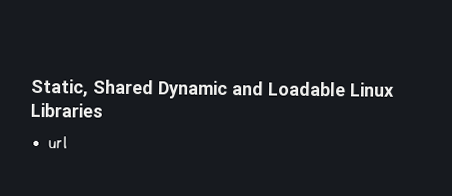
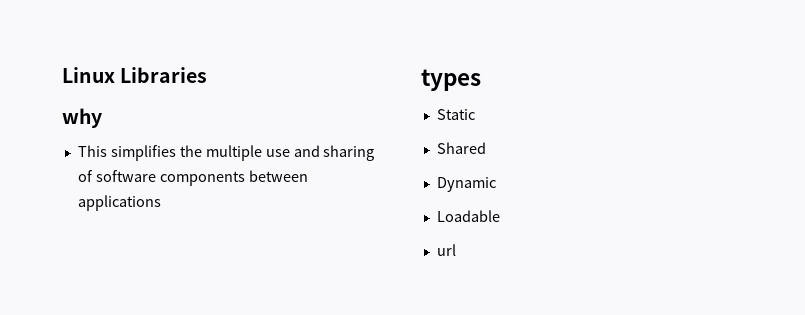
[31,78,395,100] [30,102,103,118] Static, Shared Dynamic and Loadable Linux Libraries -> [62,67,208,83] [62,108,102,128] [77,145,375,161] [77,170,308,186] [77,195,161,211] [421,69,481,91] [436,109,475,120] [436,142,486,154] [436,177,496,192] [436,210,500,222] Linux Libraries // why // This simplifies the multiple use and sharing of software components between applications // types // Static // Shared // Dynamic // Loadable

